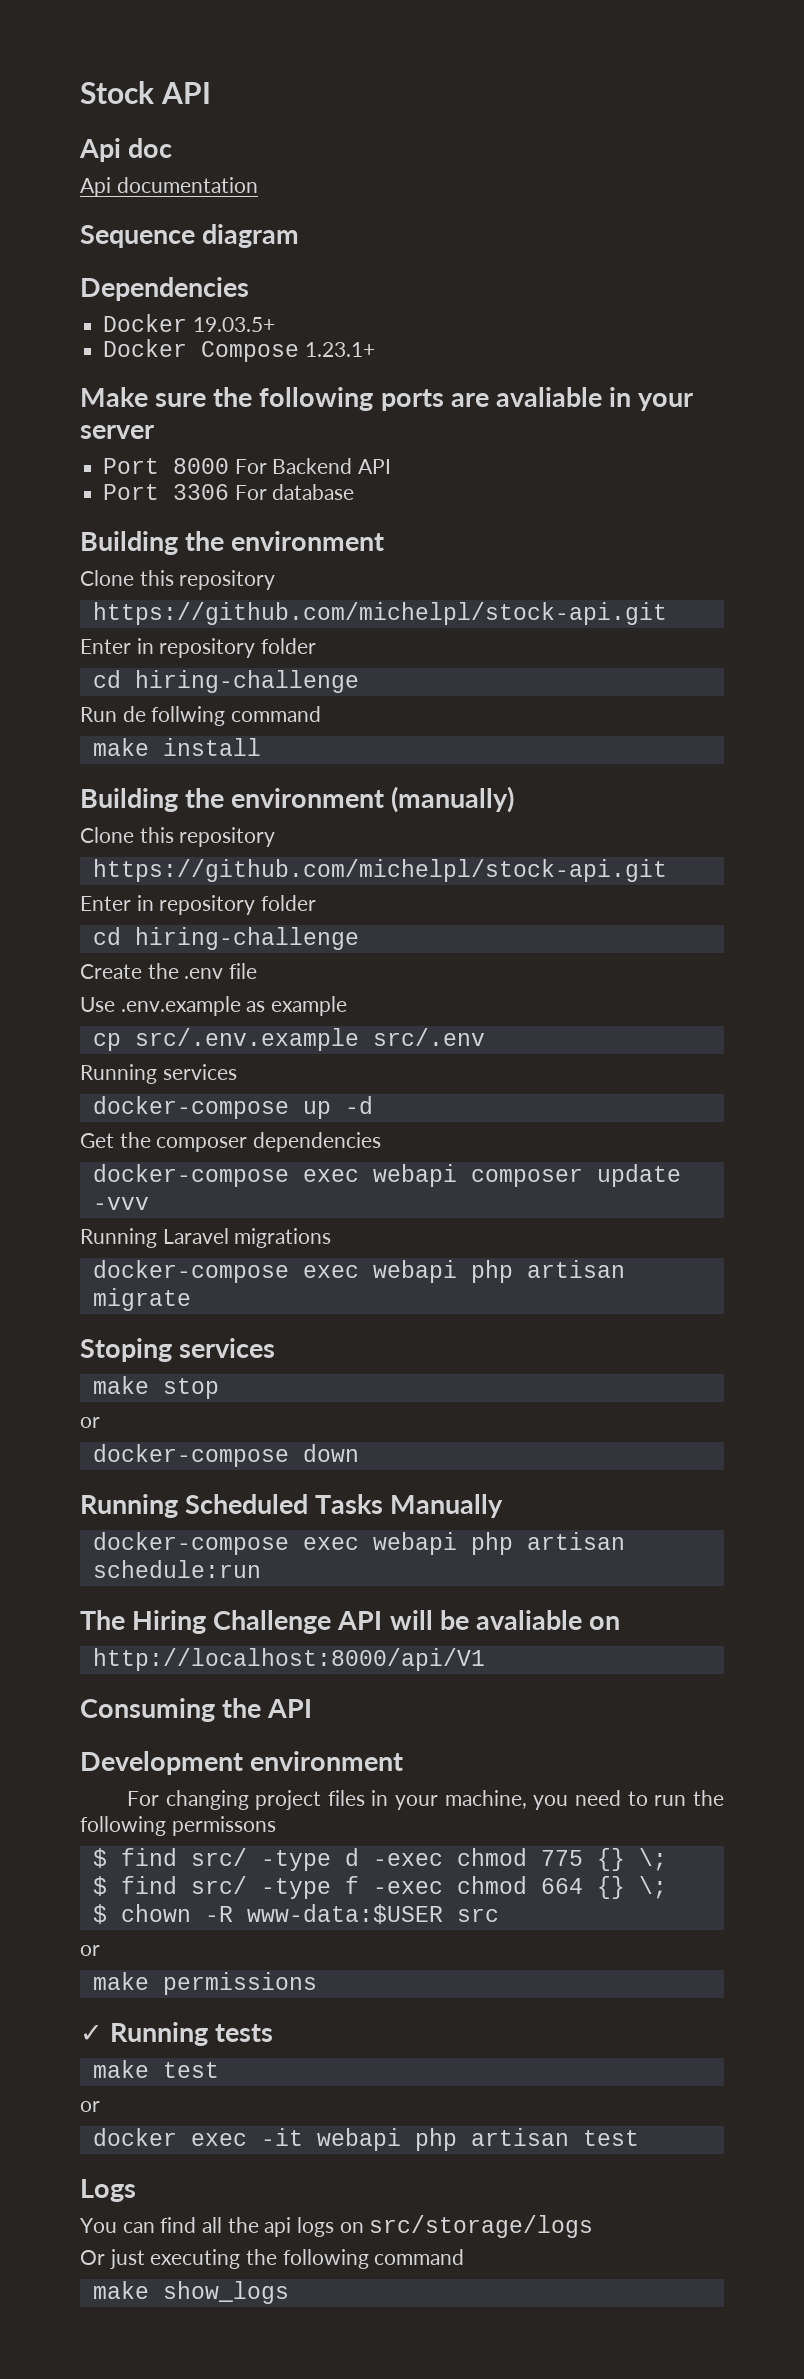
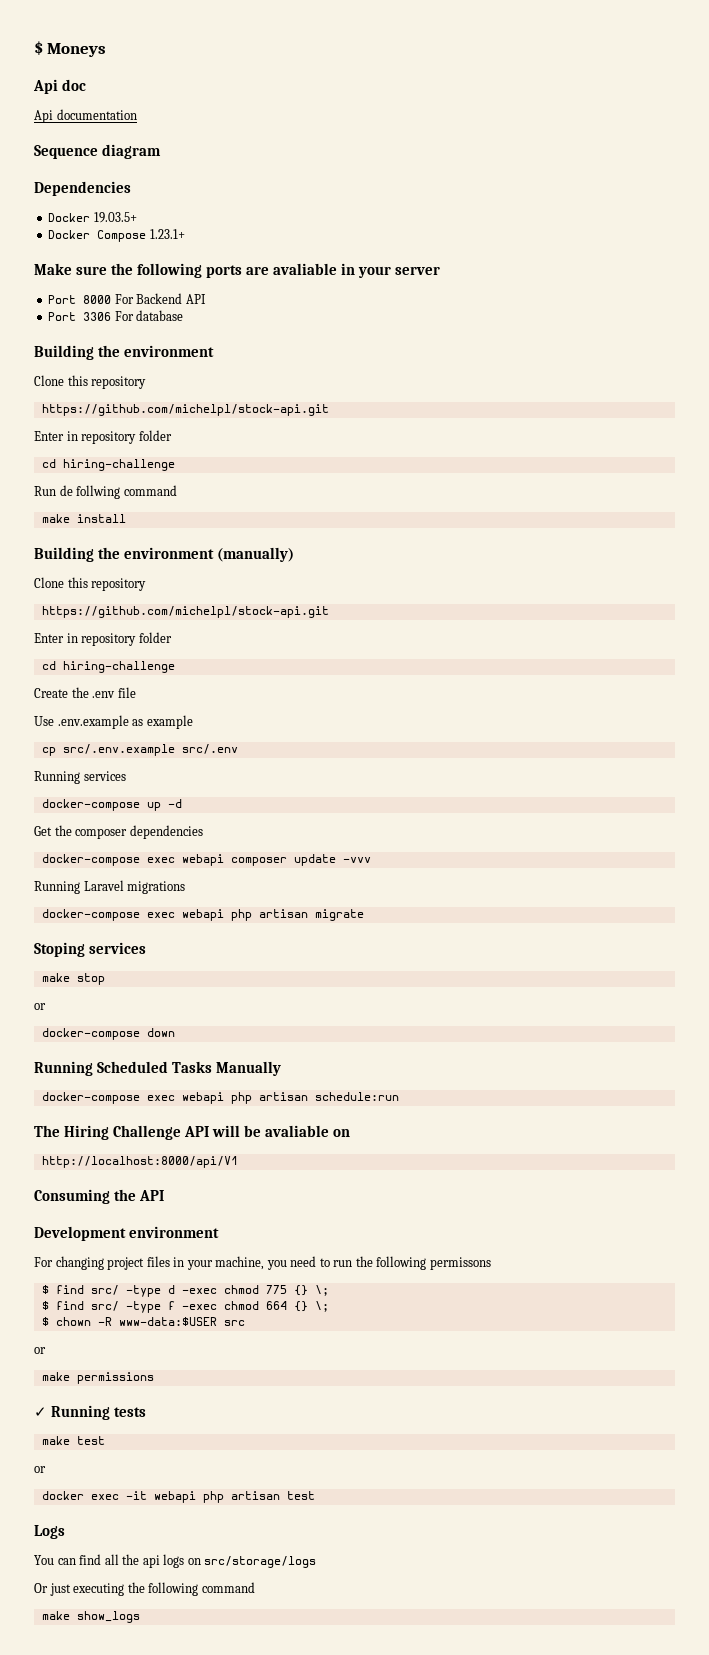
[80,81,211,104] Stock API -> [34,41,107,57] $ Moneys

